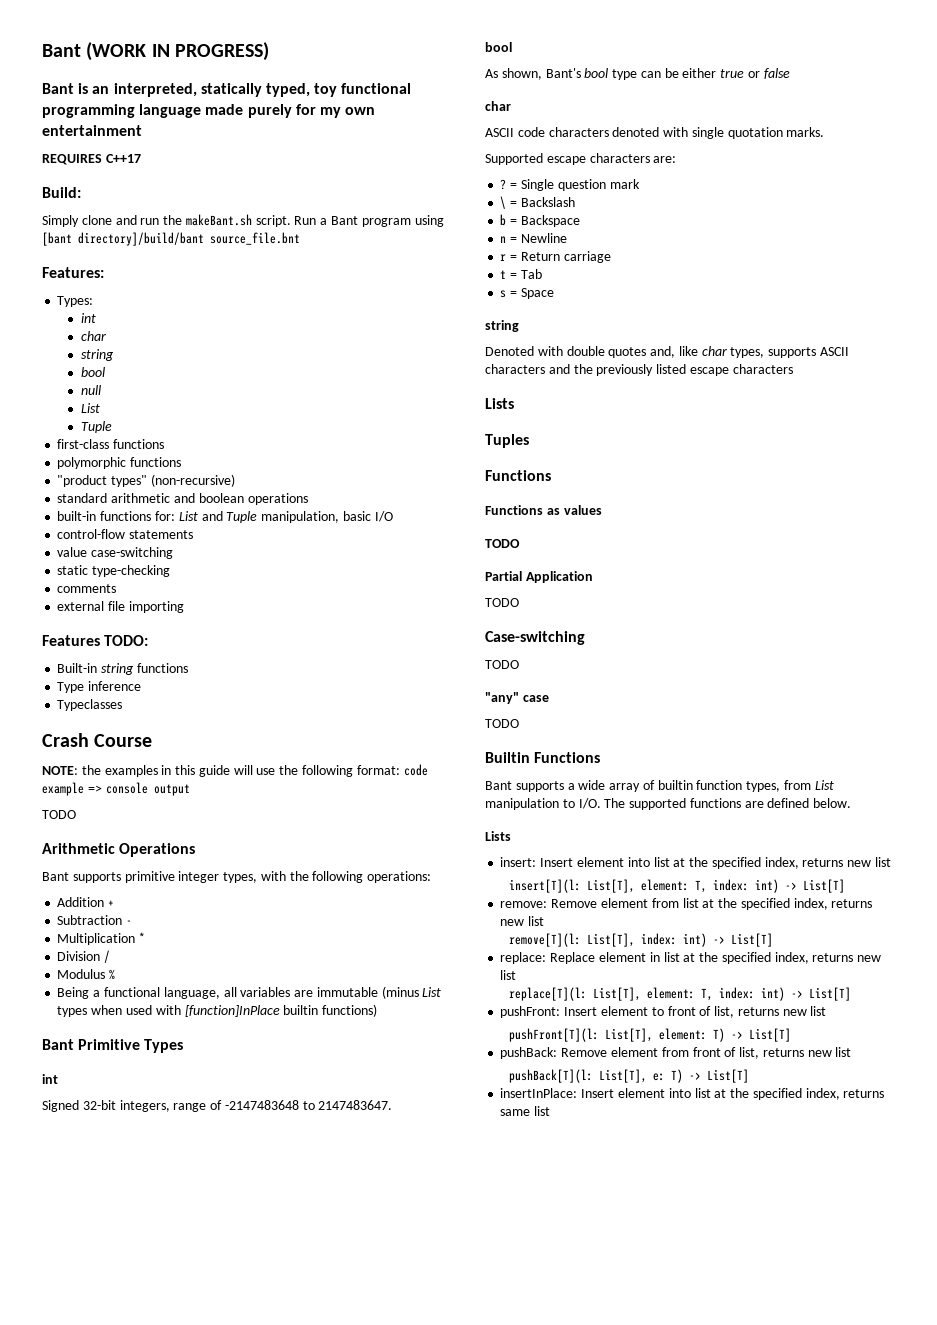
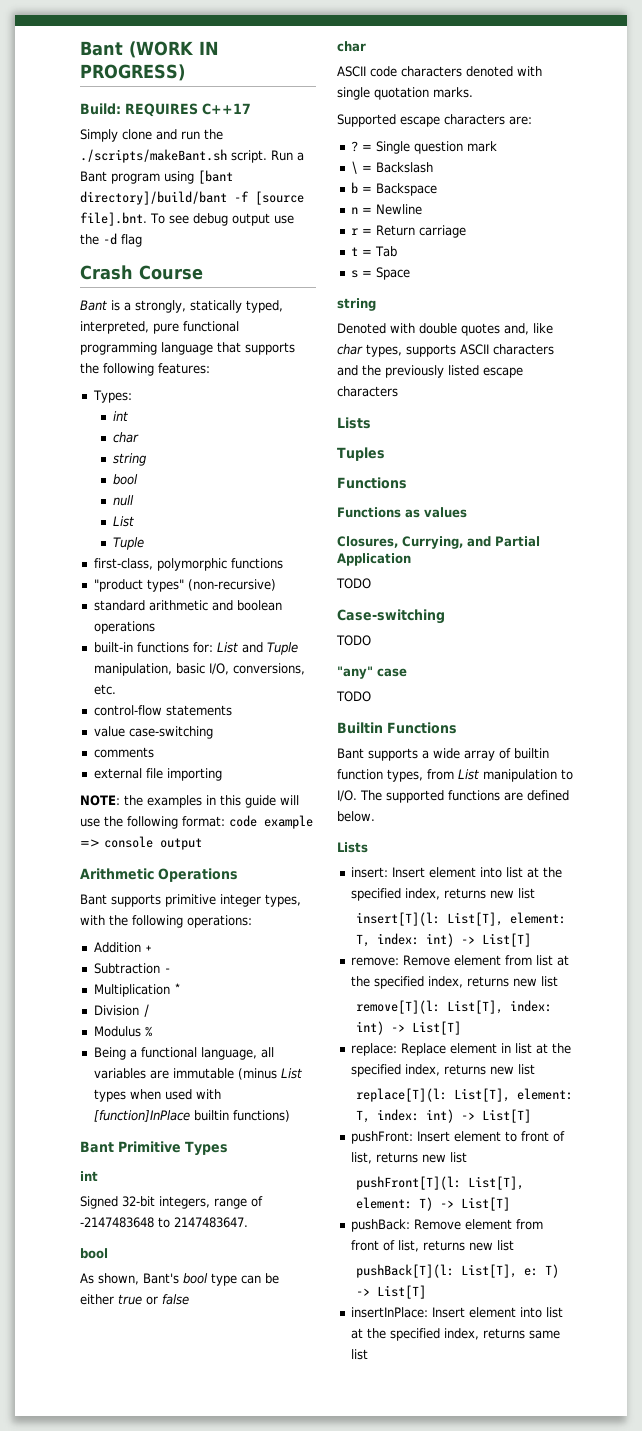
[42,83,412,97] [42,104,376,118] [42,125,142,136] Bant is an interpreted, statically typed, toy functional programming language made purely for my own entertainment // -> [80,103,121,115] Build:
[42,187,81,198] // Build: -> (251, 109) none
[185,214,252,226] makeBant.sh -> [80,149,227,163] ./scripts/makeBant.sh
[210,232,300,245] [42,267,104,278] source_file.bnt // Features: -> [234,191,304,205] [80,212,294,226] [80,233,142,247] [80,265,203,280] [80,300,283,313] [80,321,239,334] [80,342,295,355] [80,363,210,376] -f [source file].bnt. To see debug output use the -d flag // Crash Course // Bant is a strongly, statically typed, interpreted, pure functional programming language that supports the following features:
[57,439,165,449] first-class functions // -> [93,558,153,570] first-class,
[374,511,393,522] I/O -> [208,663,305,675] [93,684,116,695] I/O, conversions, etc.
[57,565,171,577] // static type-checking -> (213, 732) none
[42,635,149,646] [57,663,188,675] [57,681,142,693] [57,699,123,711] [42,733,153,747] // Features TODO: // Built-in string functions // Type inference // Typeclasses // Crash Course -> (222, 774) none
[42,810,76,819] // TODO -> (202, 844) none
[485,539,520,548] TODO // -> [337,536,491,549] Closures, Currying, and

